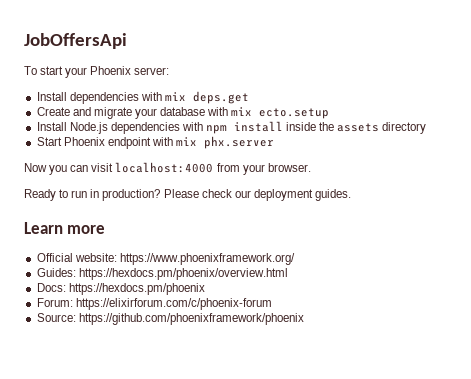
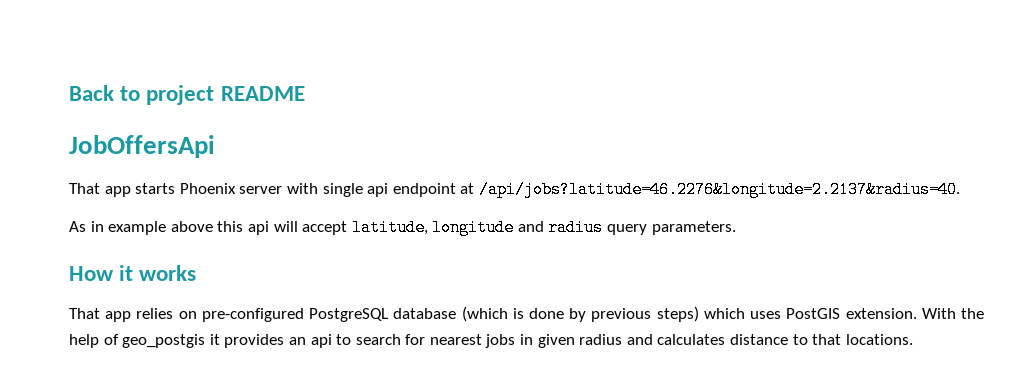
[24,33,127,49] [24,66,170,78] [36,91,249,104] [36,107,330,119] [36,121,427,134] [36,136,275,149] [24,162,311,175] [24,189,351,201] [24,222,106,234] [36,253,295,265] [36,268,288,280] [36,283,205,295] [36,298,272,310] [36,313,304,325] JobOffersApi // To start your Phoenix server: // Install dependencies with mix deps.get // Create and migrate your database with mix ecto.setup // Install Node.js dependencies with npm install inside the assets directory // Start Phoenix endpoint with mix phx.server // Now you can visit localhost:4000 from your browser. // Ready to run in production? Please check our deployment guides. // Learn more // Official website: https://www.phoenixframework.org/ // Guides: https://hexdocs.pm/phoenix/overview.html // Docs: https://hexdocs.pm/phoenix // Forum: https://elixirforum.com/c/phoenix-forum // Source: https://github.com/phoenixframework/phoenix -> [69,85,305,105] [69,135,215,158] [69,181,960,198] [69,219,736,236] [69,265,197,281] [69,306,984,322] [69,334,913,348] Back to project README // JobOffersApi // That app starts Phoenix server with single api endpoint at /api/jobs?latitude=46.2276&longitude=2.2137&radius=40. // As in example above this api will accept latitude, longitude and radius query parameters. // How it works // That app relies on pre-configured PostgreSQL database (which is done by previous steps) which uses PostGIS extension. With the help of geo_postgis it provides an api to search for nearest jobs in given radius and calculates distance to that locations.

